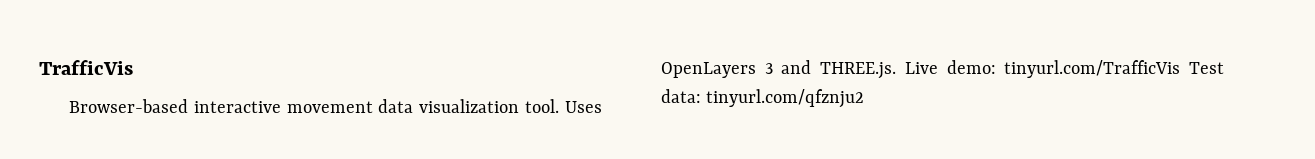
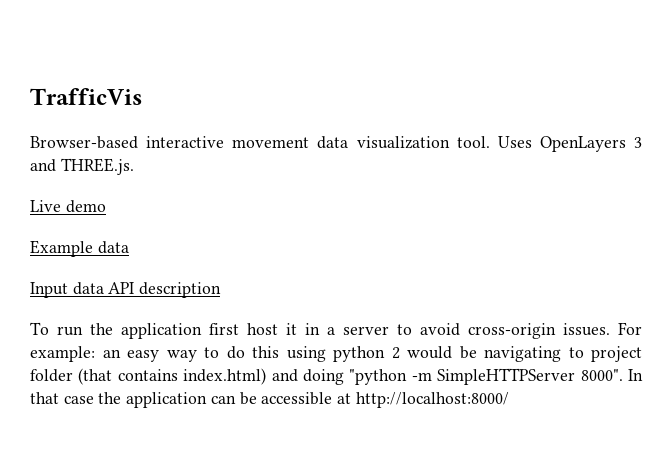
[904,60,1224,78] [661,89,865,108] Live demo: tinyurl.com/TrafficVis Test data: tinyurl.com/qfznju2 -> [30,200,106,213] [30,240,129,257] [30,282,222,298] [30,322,642,339] [30,346,642,362] [30,368,643,385] [30,392,509,408] // Live demo // Example data // Input data API description // To run the application first host it in a server to avoid cross-origin issues. For example: an easy way to do this using python 2 would be navigating to project folder (that contains index.html) and doing "python -m SimpleHTTPServer 8000". In that case the application can be accessible at http://localhost:8000/

